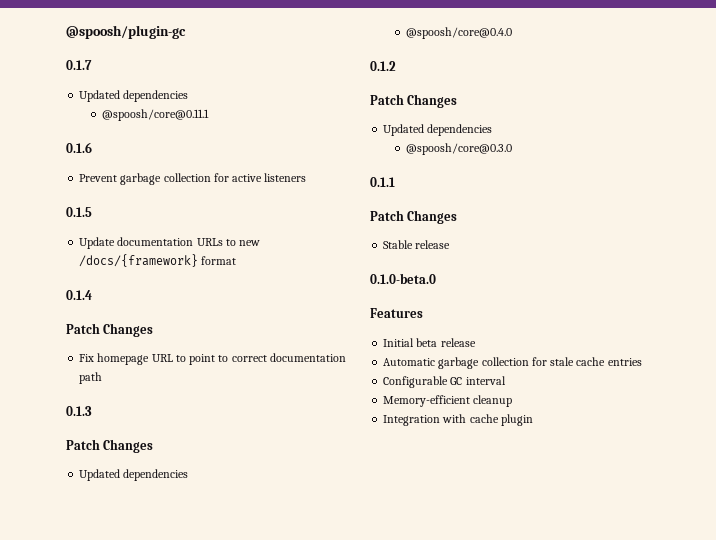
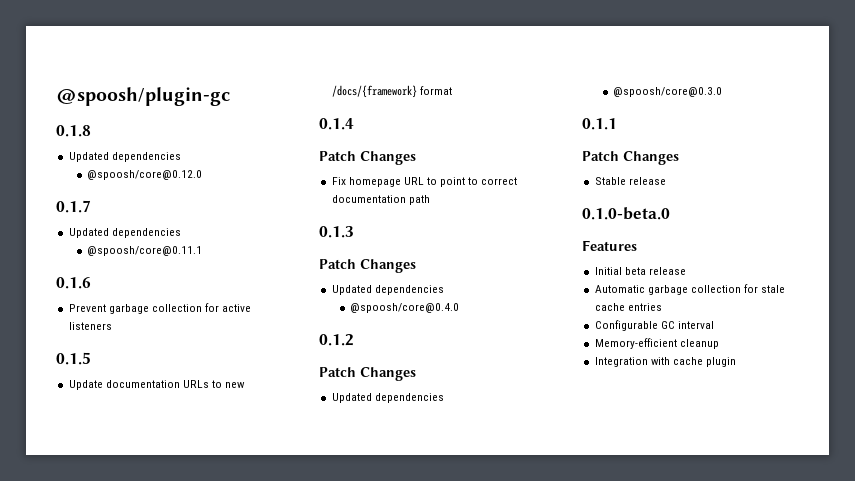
(186, 32) none -> [56,125,91,137] [68,152,181,162] [87,170,203,180] // 0.1.8 // Updated dependencies // @spoosh/core@0.12.0

